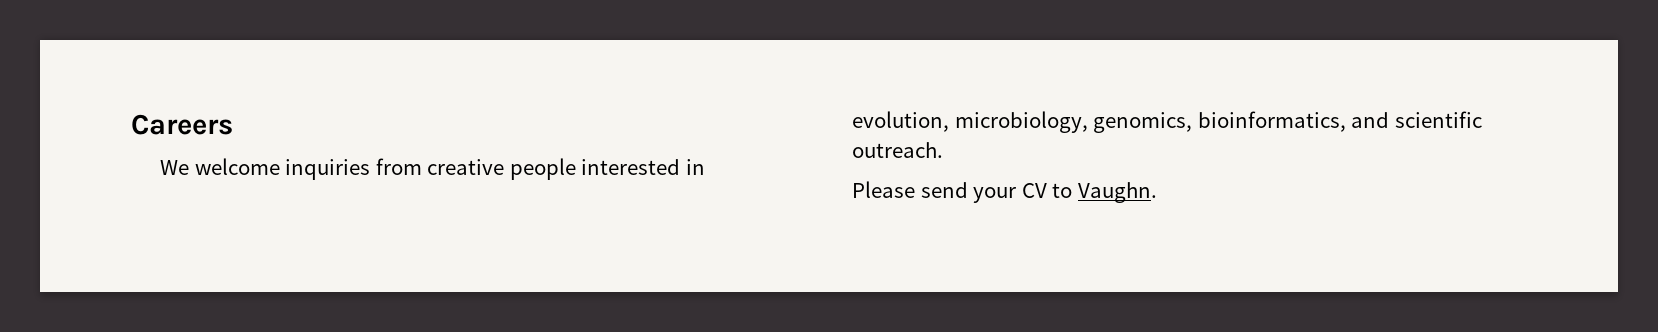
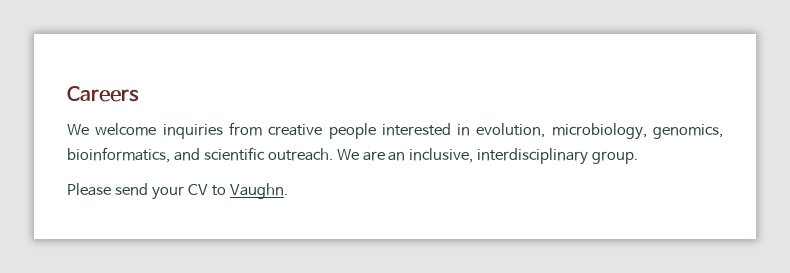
(943, 150) none -> [336,148,639,165] We are an inclusive, interdisciplinary group.

